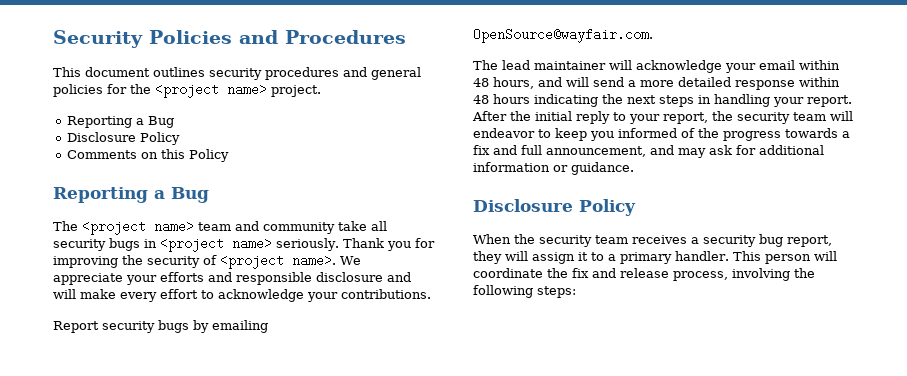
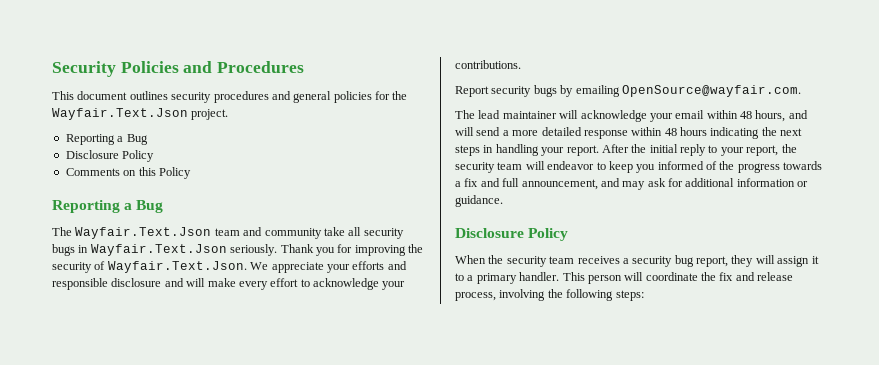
[155,83,267,98] <project name> -> [52,108,188,120] Wayfair.Text.Json
[82,220,194,235] <project name> -> [75,227,212,239] Wayfair.Text.Json
[160,237,272,252] <project name> -> [90,244,227,256] Wayfair.Text.Json
[220,254,336,269] <project name>. -> [107,261,247,273] Wayfair.Text.Json.

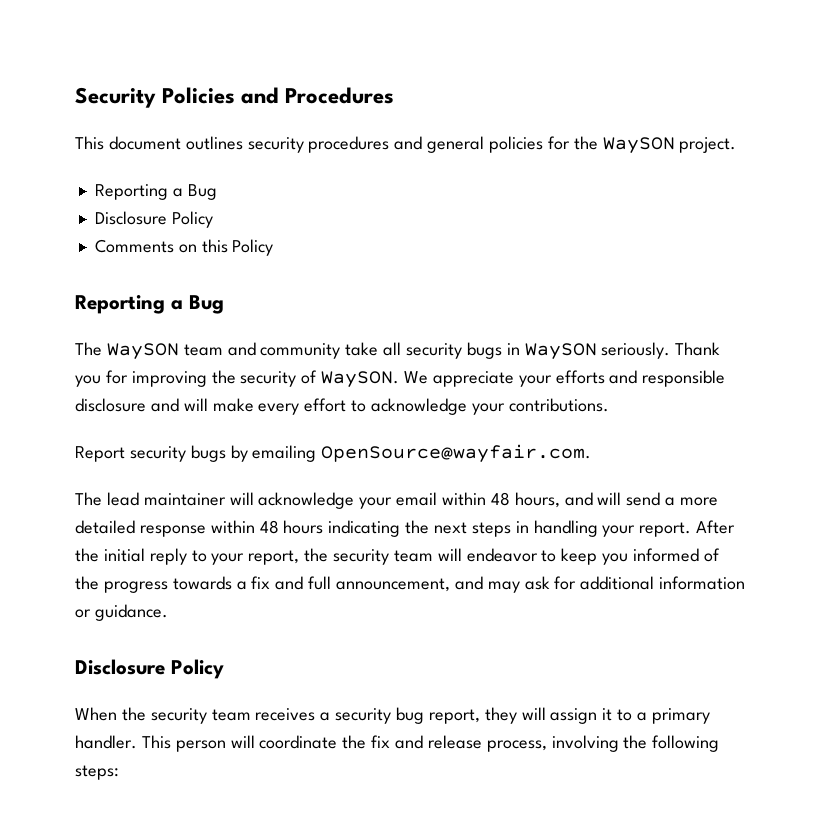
[52,108,188,120] Wayfair.Text.Json -> [602,137,675,154] WaySON
[75,227,212,239] Wayfair.Text.Json -> [106,343,179,360] WaySON
[90,244,227,256] Wayfair.Text.Json -> [524,343,597,360] WaySON
[107,261,247,273] Wayfair.Text.Json. -> [321,371,400,388] WaySON.

